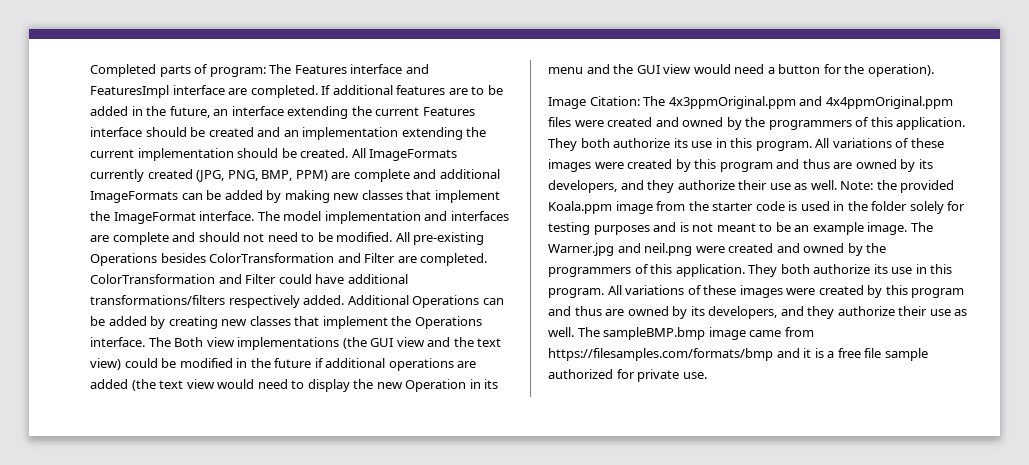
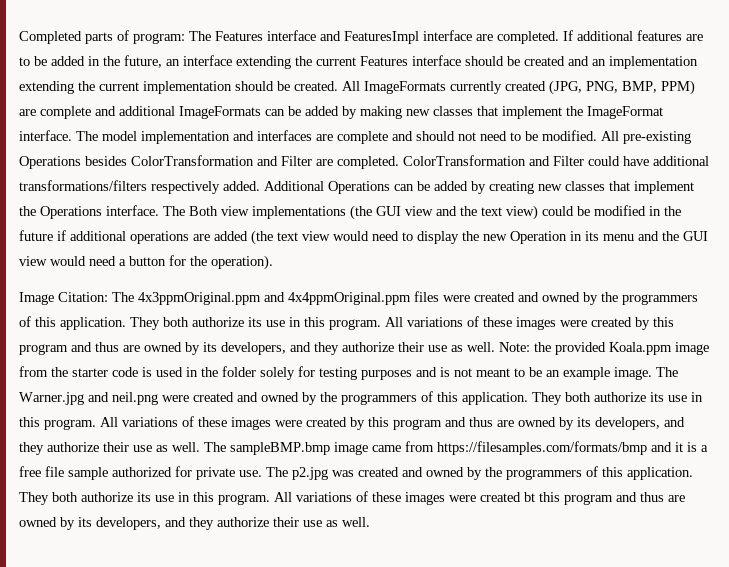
(707, 375) none -> [266,466,693,480] [19,491,685,505] [19,517,370,530] The p2.jpg was created and owned by the programmers of this application. They both authorize its use in this program. All variations of these images were created bt this program and thus are owned by its developers, and they authorize their use as well.

